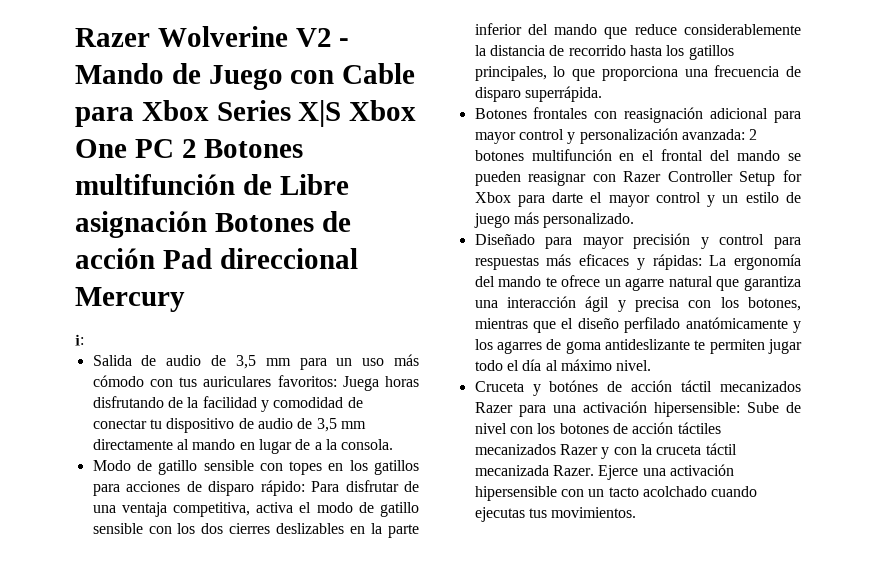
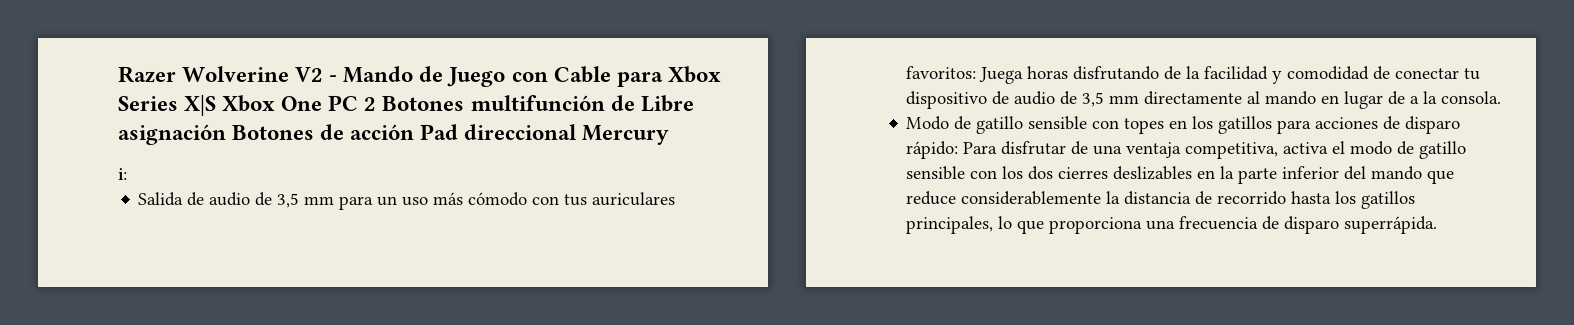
[474,107,801,123] [474,128,758,144] [474,149,801,161] [474,170,802,186] [474,192,801,207] [473,212,635,228] [474,233,801,249] [474,254,801,270] [474,275,801,291] [474,296,801,312] [474,317,801,333] [474,339,802,354] [474,359,652,371] [474,380,801,396] [474,401,801,417] [474,422,721,434] [474,443,737,459] [474,464,734,480] [474,486,758,501] [474,507,637,522] // Botones frontales con reasignación adicional para mayor control y personalización avanzada: 2 botones multifunción en el frontal del mando se pueden reasignar con Razer Controller Setup for Xbox para darte el mayor control y un estilo de juego más personalizado. // Diseñado para mayor precisión y control para respuestas más eficaces y rápidas: La ergonomía del mando te ofrece un agarre natural que garantiza una interacción ágil y precisa con los botones, mientras que el diseño perfilado anatómicamente y los agarres de goma antideslizante te permiten jugar todo el día al máximo nivel. // Cruceta y botónes de acción táctil mecanizados Razer para una activación hipersensible: Sube de nivel con los botones de acción táctiles mecanizados Razer y con la cruceta táctil mecanizada Razer. Ejerce una activación hipersensible con un tacto acolchado cuando ejecutas tus movimientos. -> (1438, 225) none

